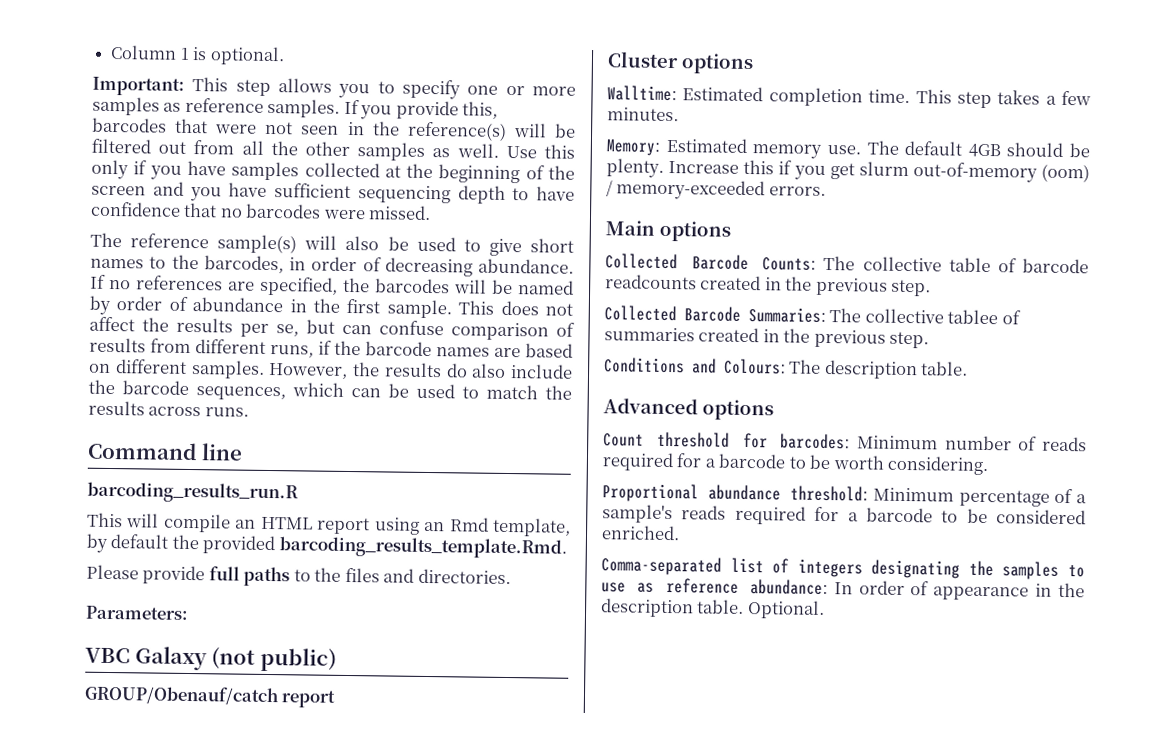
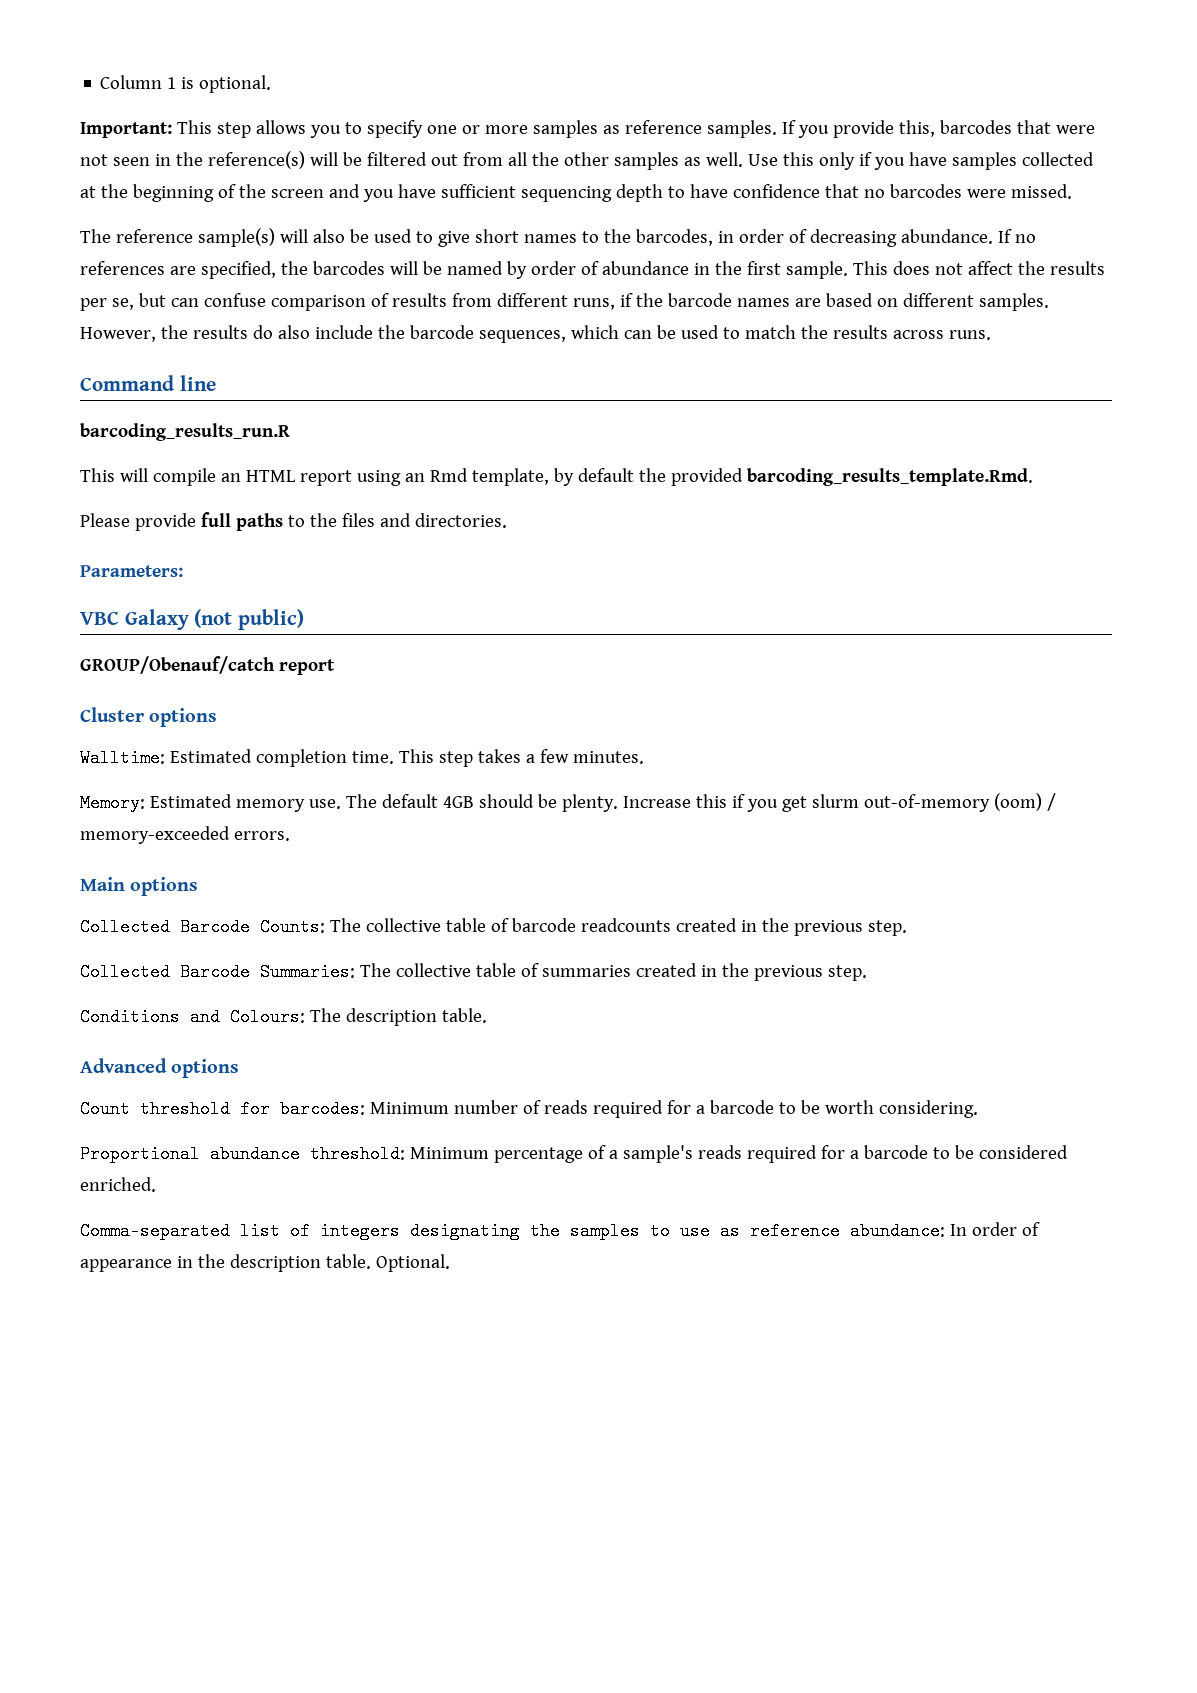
[947,309,999,325] tablee -> [475,963,516,977] table

